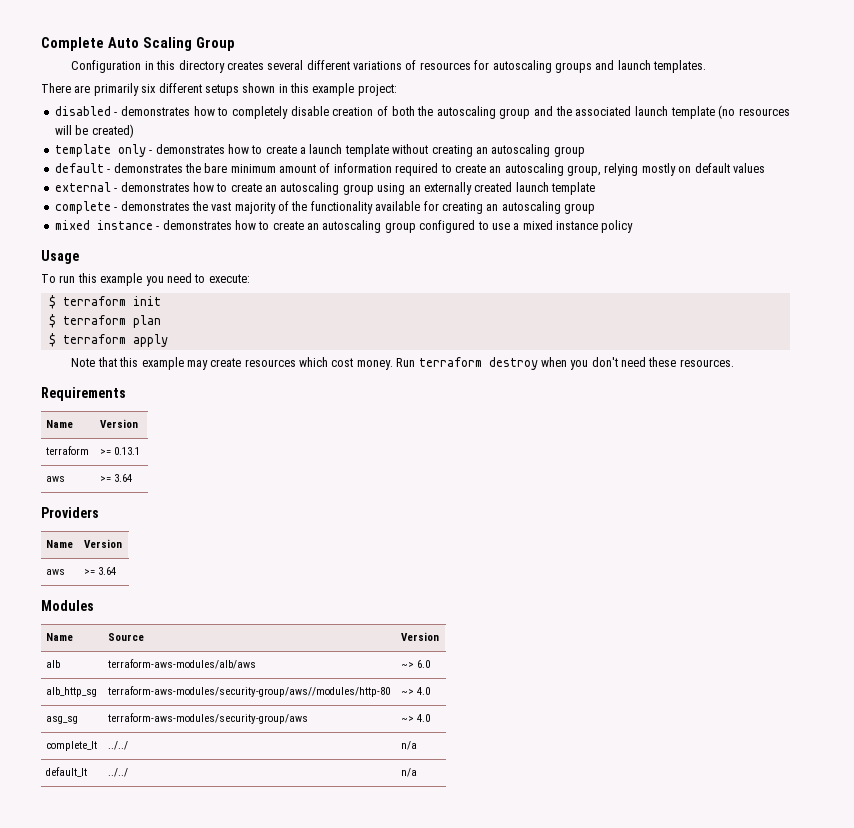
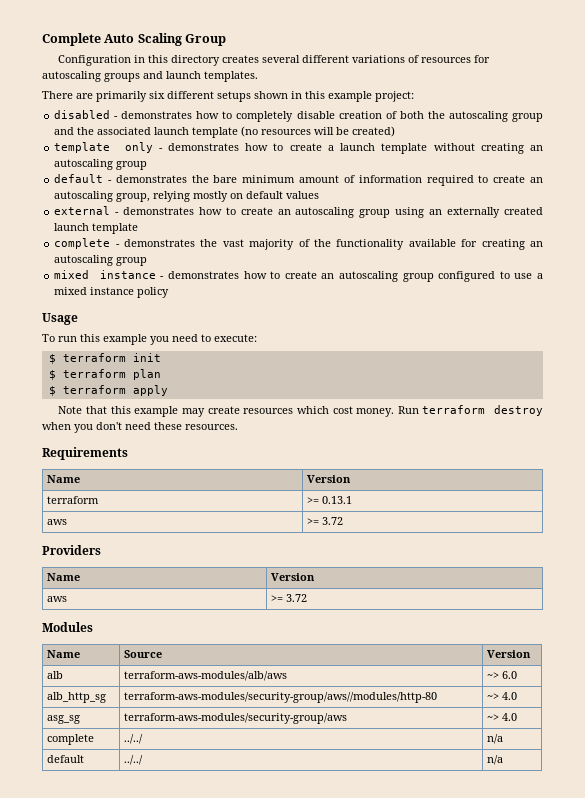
[114,474,133,482] 3.64 -> [321,517,343,525] 3.72
[98,567,117,575] 3.64 -> [285,594,307,602] 3.72
[46,741,98,751] complete_lt -> [46,734,94,745] complete
[46,767,88,777] default_lt -> [46,755,84,763] default

